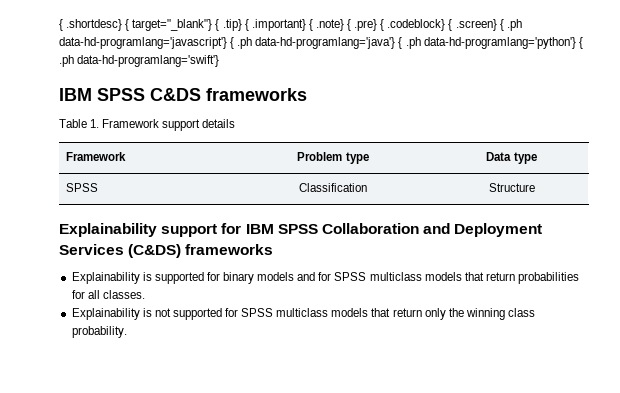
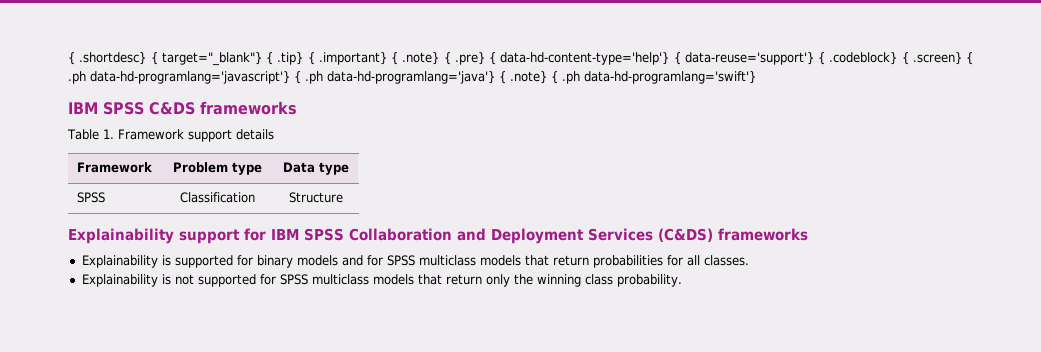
(385, 25) none -> [500,52,825,65] data-hd-content-type='help'} { data-reuse='support'} {
[405,37,576,49] .ph data-hd-programlang='python'} -> [510,71,547,84] .note}

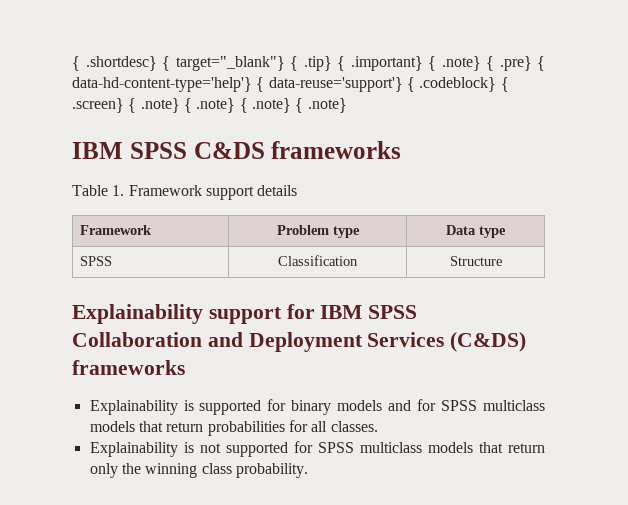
[68,71,756,84] .ph data-hd-programlang='javascript'} { .ph data-hd-programlang='java'} { .note} { .ph data-hd-programlang='swift'} -> [140,98,347,113] .note} { .note} { .note} { .note}

